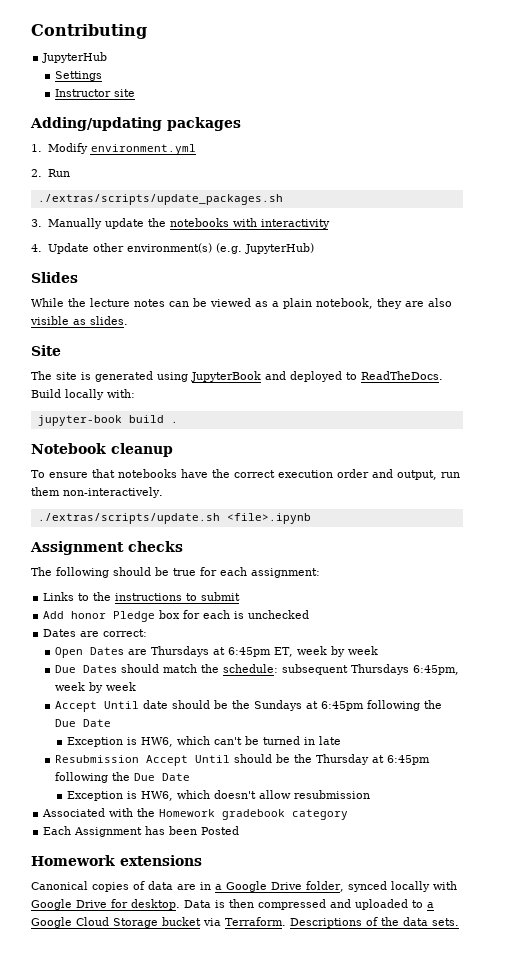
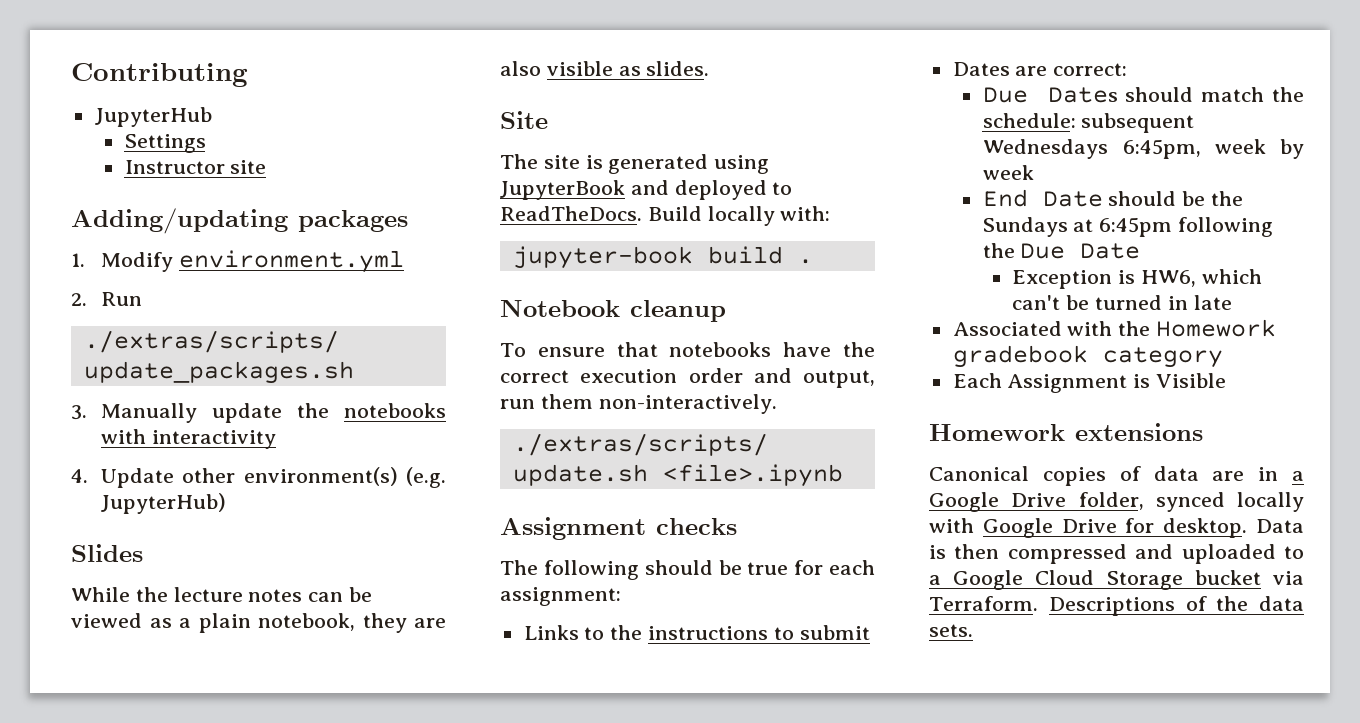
[43,610,310,622] [43,629,148,637] [55,646,379,658] Add honor Pledge box for each is unchecked // Dates are correct: // Open Dates are Thursdays at 6:45pm ET, week by week -> [952,62,1128,76] Dates are correct:
[351,664,410,675] Thursdays -> [982,139,1109,159] Wednesdays
[55,700,169,712] Accept Until date -> [982,189,1103,207] End Date
[55,754,431,766] [55,772,191,783] [67,790,371,801] // Resubmission Accept Until should be the Thursday at 6:45pm following the Due Date // Exception is HW6, which doesn't allow resubmission -> (1232, 302) none
[145,826,240,835] has been Posted -> [1133,373,1227,388] is Visible

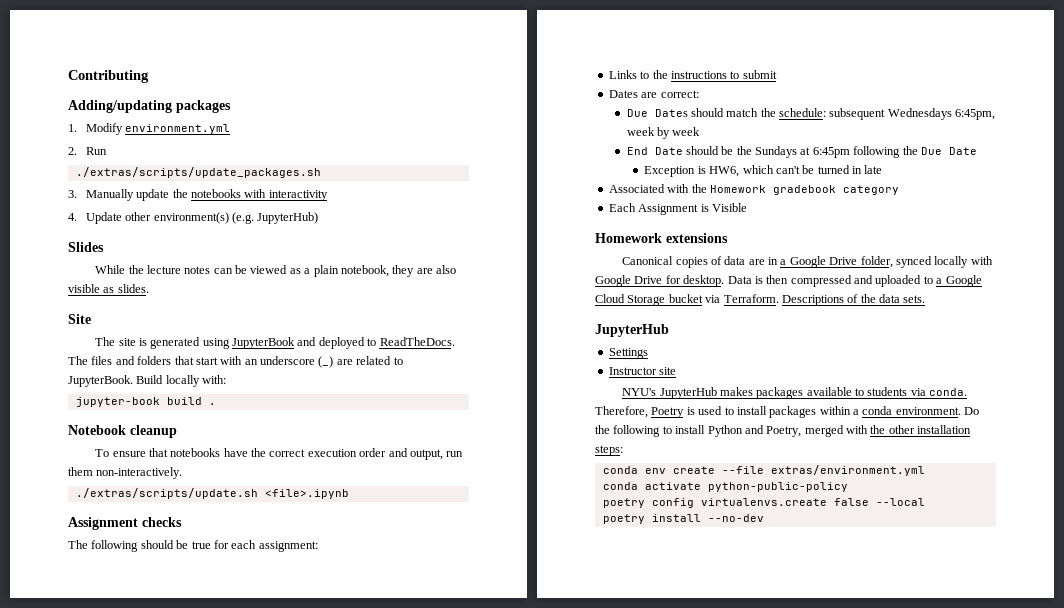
[94,107,212,127] [124,134,206,153] [124,160,267,174] // JupyterHub // Settings // Instructor site -> (149, 76) none
(642, 213) none -> [68,356,403,368] [68,375,133,387] The files and folders that start with an underscore (_) are related to JupyterBook.
(973, 630) none -> [595,324,669,337] [608,348,648,359] [608,367,677,375] [622,387,968,399] [595,406,980,418] [595,425,972,437] [595,445,623,456] [602,465,925,476] [602,482,848,492] [602,498,925,508] [602,514,764,524] // JupyterHub // Settings // Instructor site // NYU's JupyterHub makes packages available to students via conda. Therefore, Poetry is used to install packages within a conda environment. Do the following to install Python and Poetry, merged with the other installation steps: // conda env create --file extras/environment.yml // conda activate python-public-policy // poetry config virtualenvs.create false --local // poetry install --no-dev

